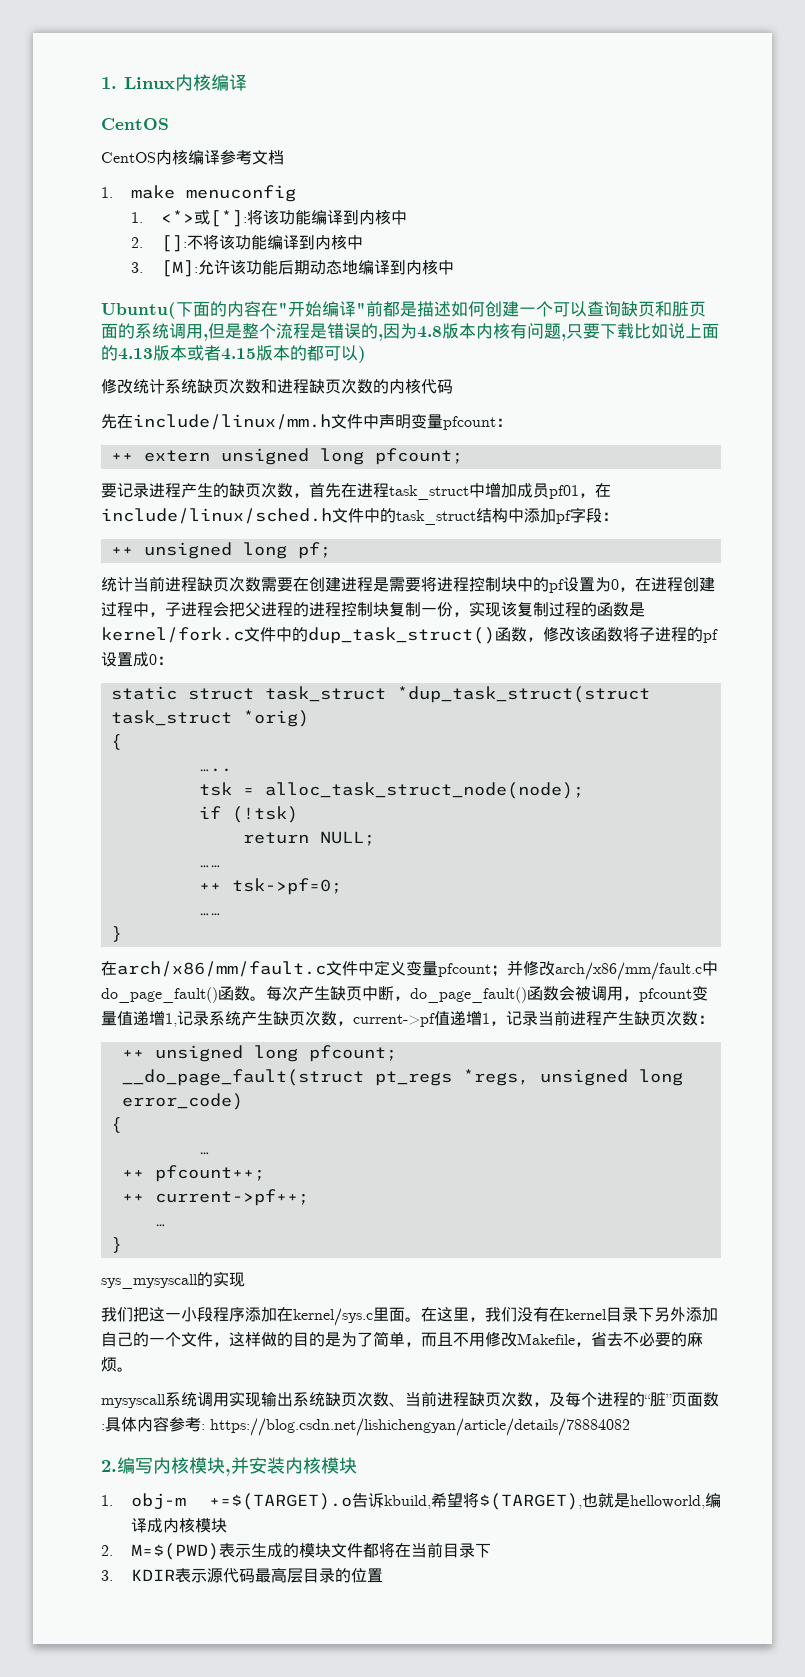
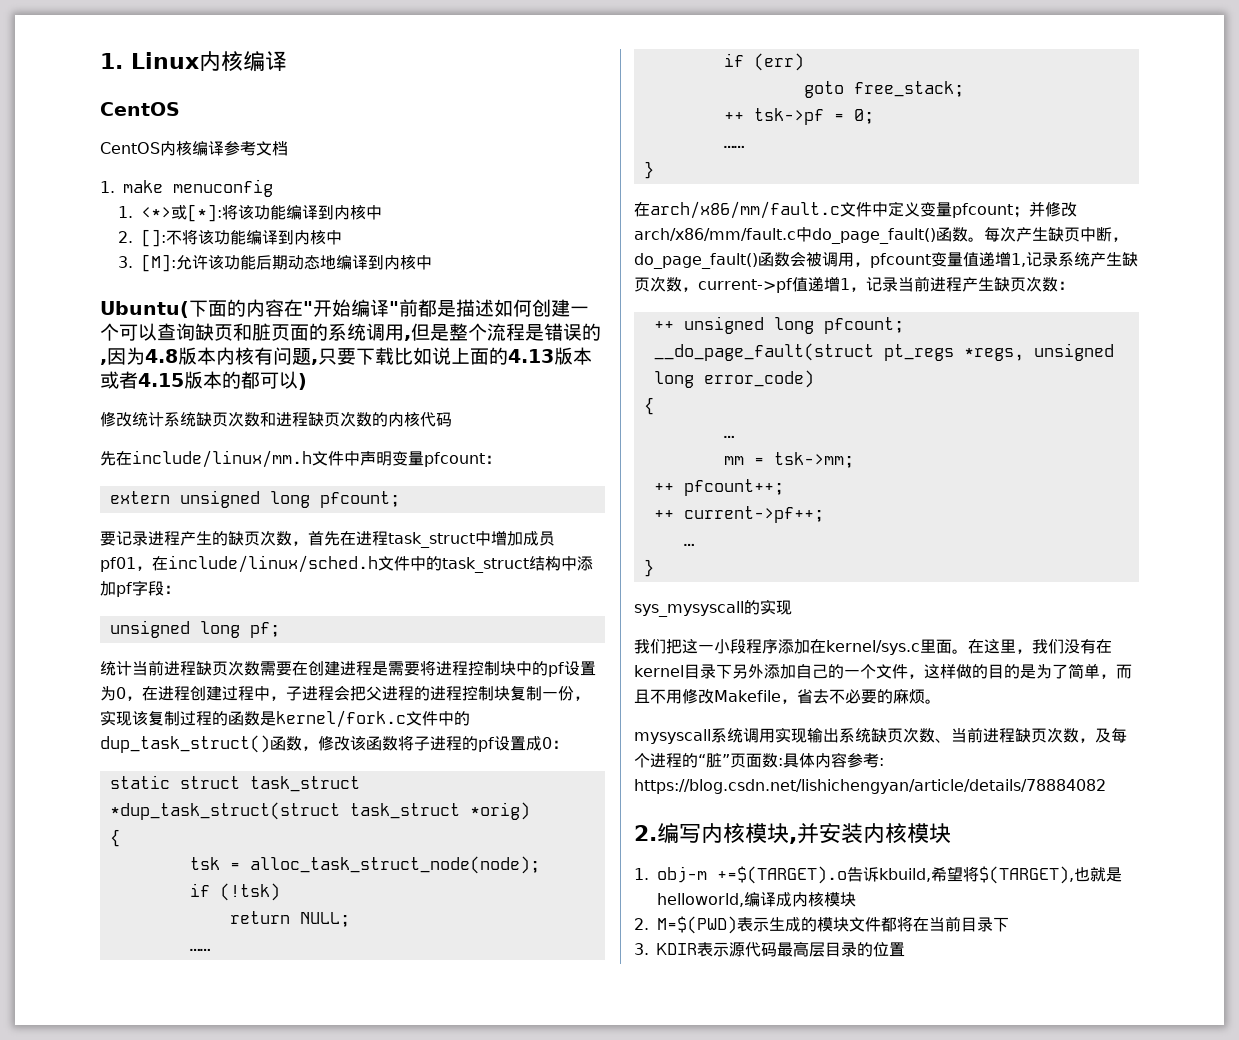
[110,453,133,461] ++ -> (501, 459) none
[110,547,133,555] ++ -> (180, 589) none
[198,768,232,772] // ….. -> (120, 838) none
[198,878,342,895] ++ tsk->pf=0; -> [723,53,804,71] [803,81,964,98] [723,108,874,125] if (err) // goto free_stack; // ++ tsk->pf = 0;
(210, 1153) none -> [723,452,854,468] // mm = tsk->mm;

